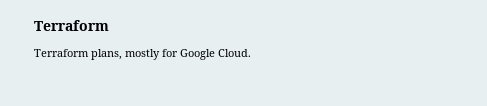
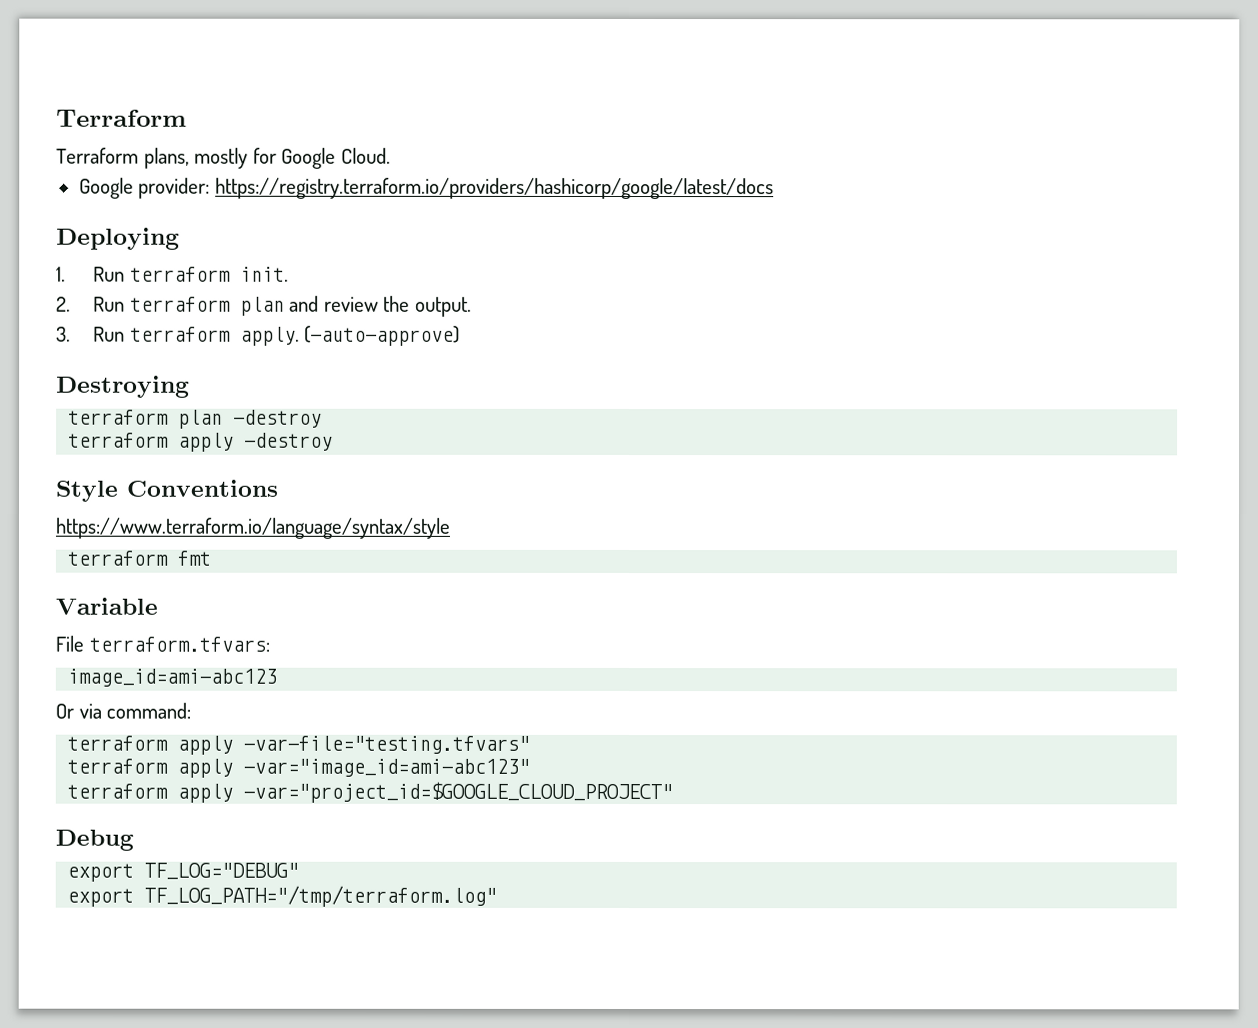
(251, 53) none -> [78,177,774,200] [56,227,180,250] [56,266,289,282] [56,295,472,317] [56,325,461,346] [56,375,190,398] [68,409,323,429] [68,432,334,452] [56,479,279,502] [55,517,450,539] [67,550,212,566] [55,597,158,615] [55,635,270,652] [67,668,278,687] [55,702,192,719] [67,735,531,755] [67,758,531,778] [67,781,674,804] [55,829,134,851] [67,862,300,882] [67,885,498,907] // Google provider: https://registry.terraform.io/providers/hashicorp/google/latest/docs // Deploying // 1. Run terraform init. // 2. Run terraform plan and review the output. // 3. Run terraform apply. (-auto-approve) // Destroying // terraform plan -destroy // terraform apply -destroy // Style Conventions // https://www.terraform.io/language/syntax/style // terraform fmt // Variable // File terraform.tfvars: // image_id=ami-abc123 // Or via command: // terraform apply -var-file="testing.tfvars" // terraform apply -var="image_id=ami-abc123" // terraform apply -var="project_id=$GOOGLE_CLOUD_PROJECT" // Debug // export TF_LOG="DEBUG" // export TF_LOG_PATH="/tmp/terraform.log"

